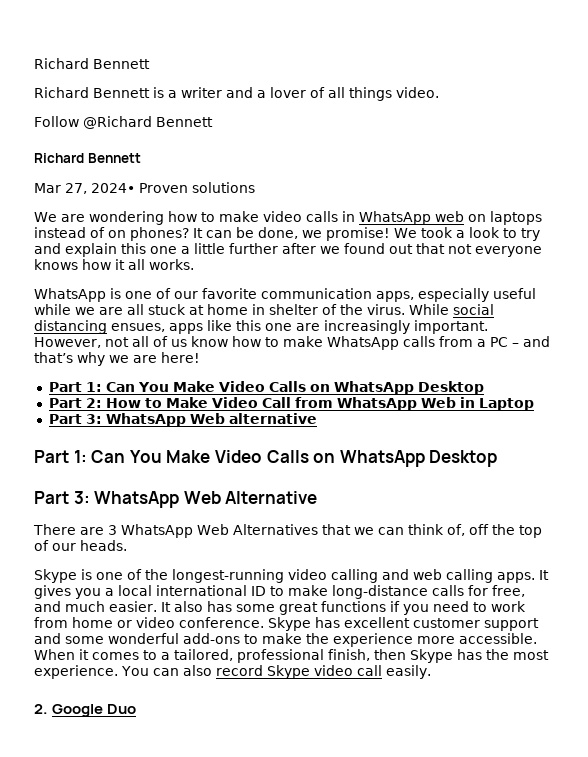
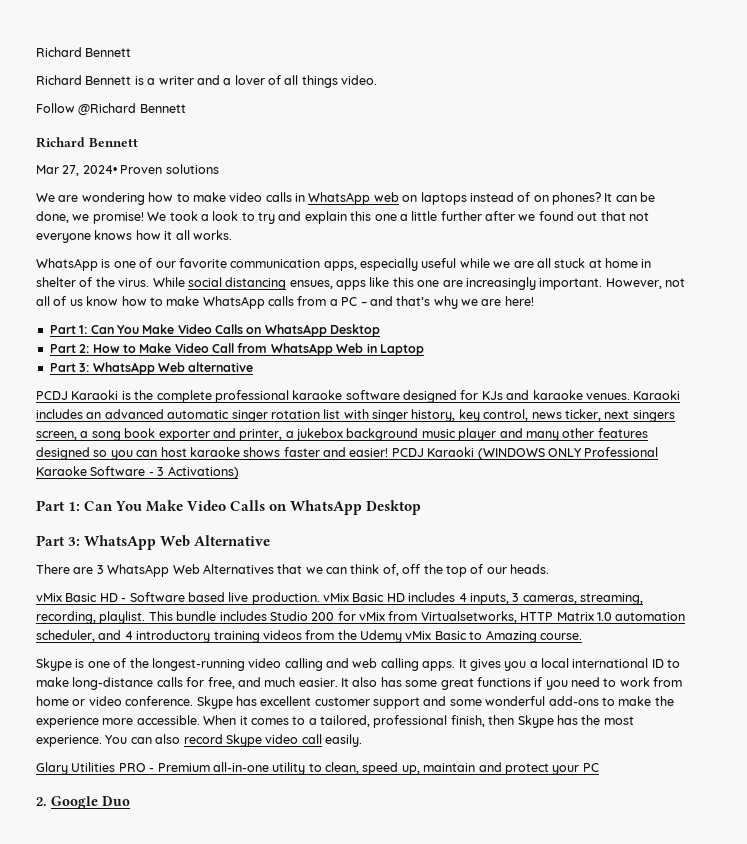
(317, 418) none -> [36,390,681,403] [36,409,675,422] [36,428,648,441] [36,447,659,460] [36,466,239,479] // PCDJ Karaoki is the complete professional karaoke software designed for KJs and karaoke venues. Karaoki includes an advanced automatic singer rotation list with singer history, key control, news ticker, next singers screen, a song book exporter and printer, a jukebox background music player and many other features designed so you can host karaoke shows faster and easier! PCDJ Karaoki (WINDOWS ONLY Professional Karaoke Software - 3 Activations)
(127, 545) none -> [36,592,643,605] [36,611,686,624] [36,630,582,643] // vMix Basic HD - Software based live production. vMix Basic HD includes 4 inputs, 3 cameras, streaming, recording, playlist. This bundle includes Studio 200 for vMix from Virtualsetworks, HTTP Matrix 1.0 automation scheduler, and 4 introductory training videos from the Udemy vMix Basic to Amazing course.
(431, 672) none -> [36,762,599,775] // Glary Utilities PRO - Premium all-in-one utility to clean, speed up, maintain and protect your PC

